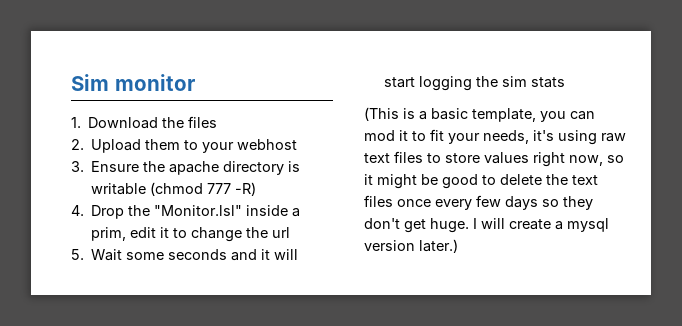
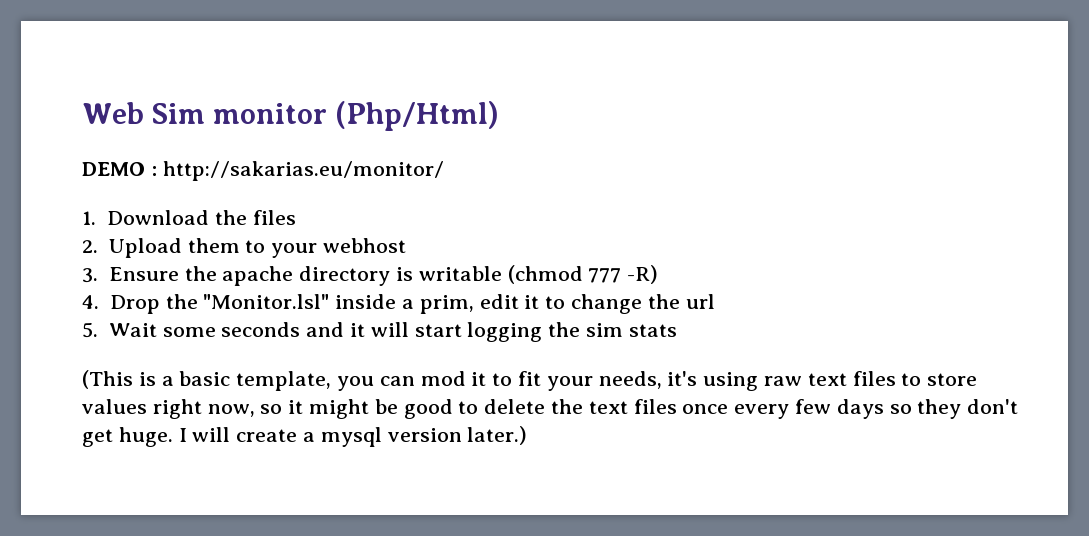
(71, 82) none -> [82,102,144,124] Web
(195, 82) none -> [335,101,500,131] [82,161,444,181] (Php/Html) // DEMO : http://sakarias.eu/monitor/

